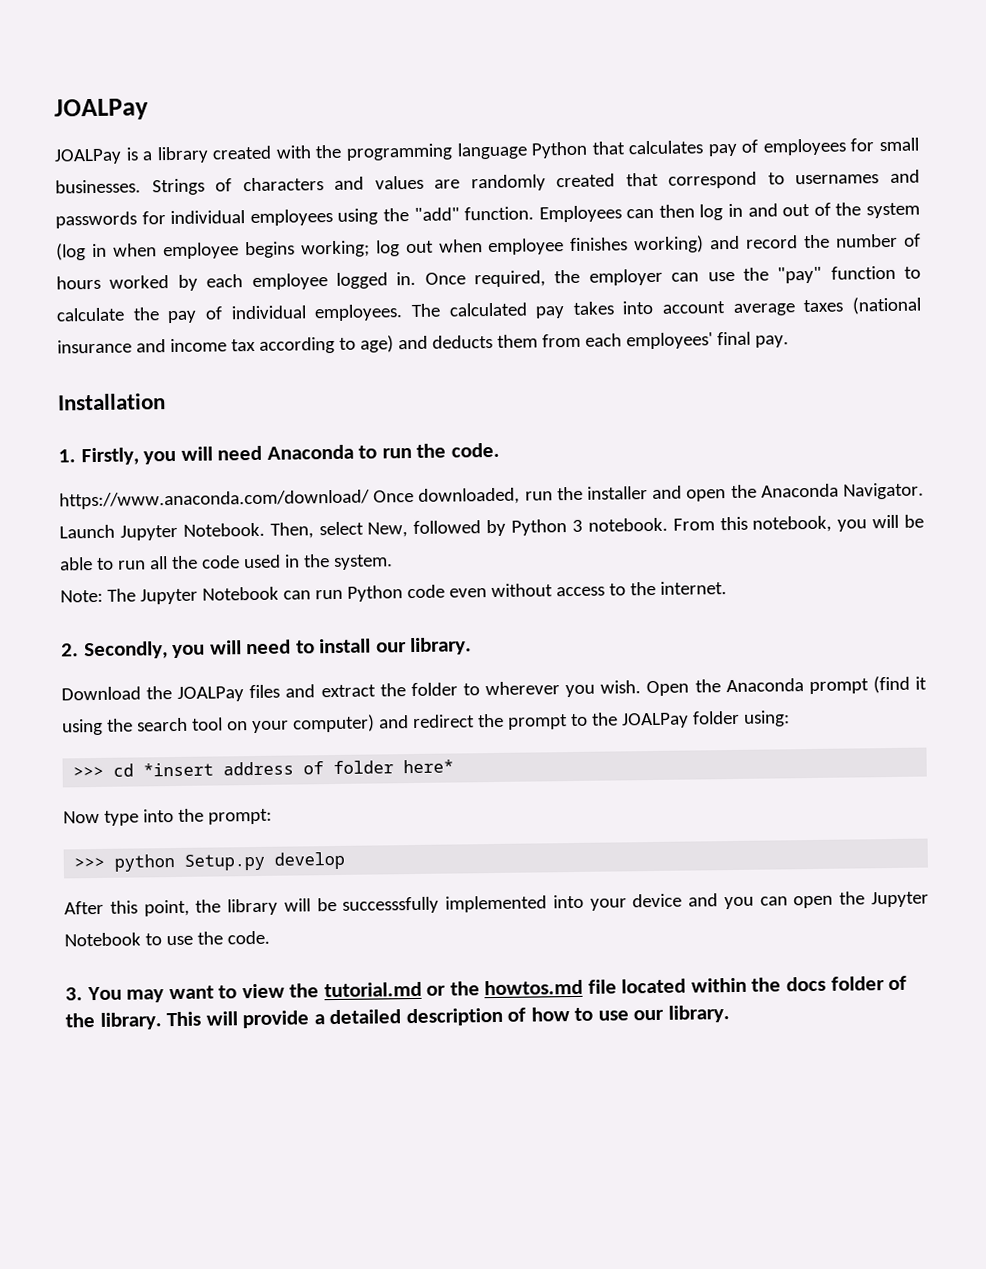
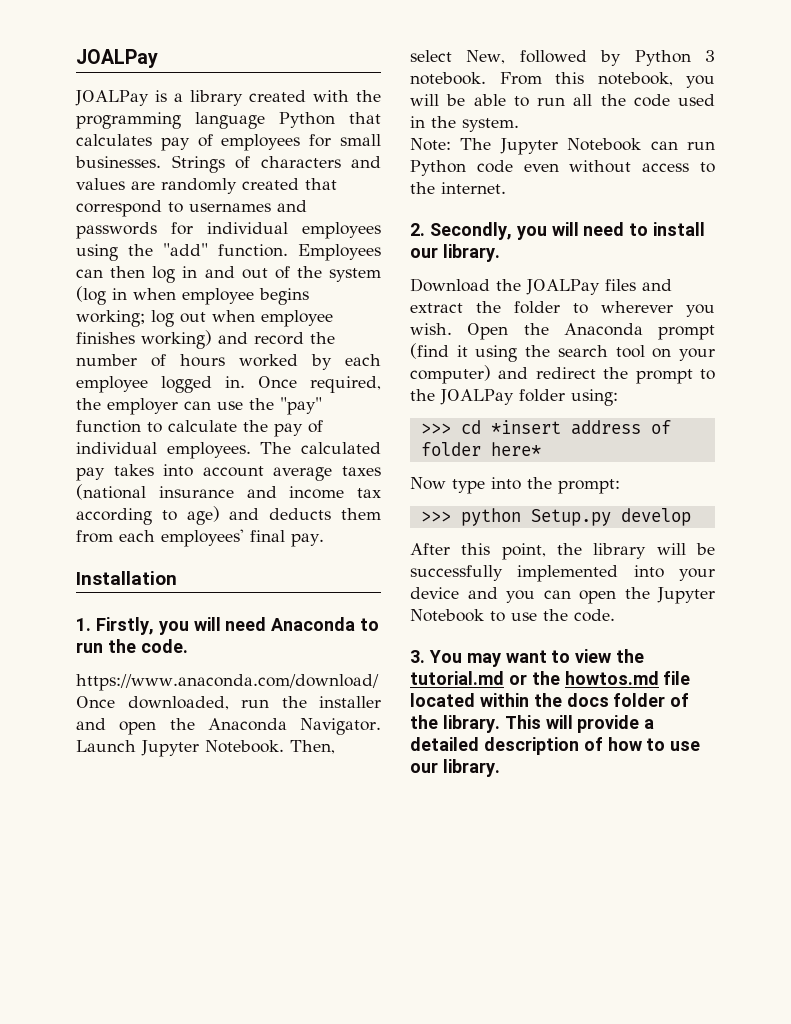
[342,896,440,914] successsfully -> [410,565,503,581] successfully

